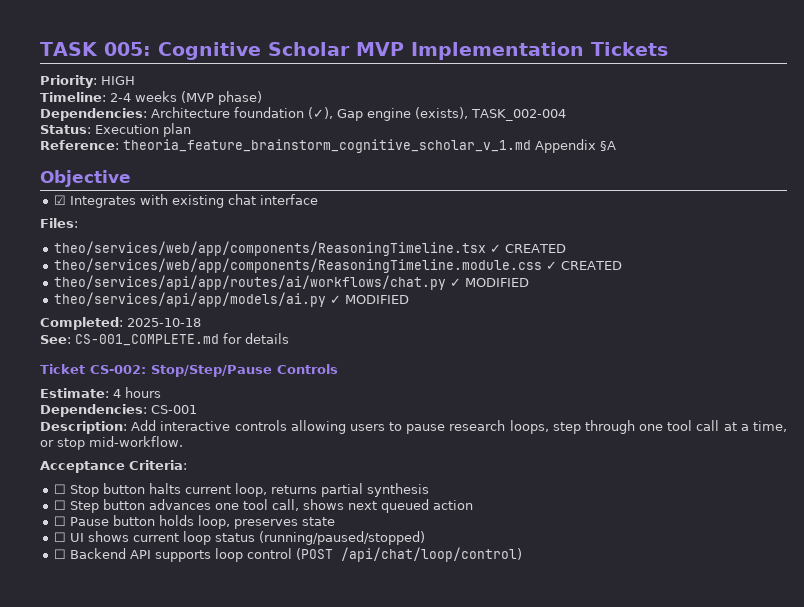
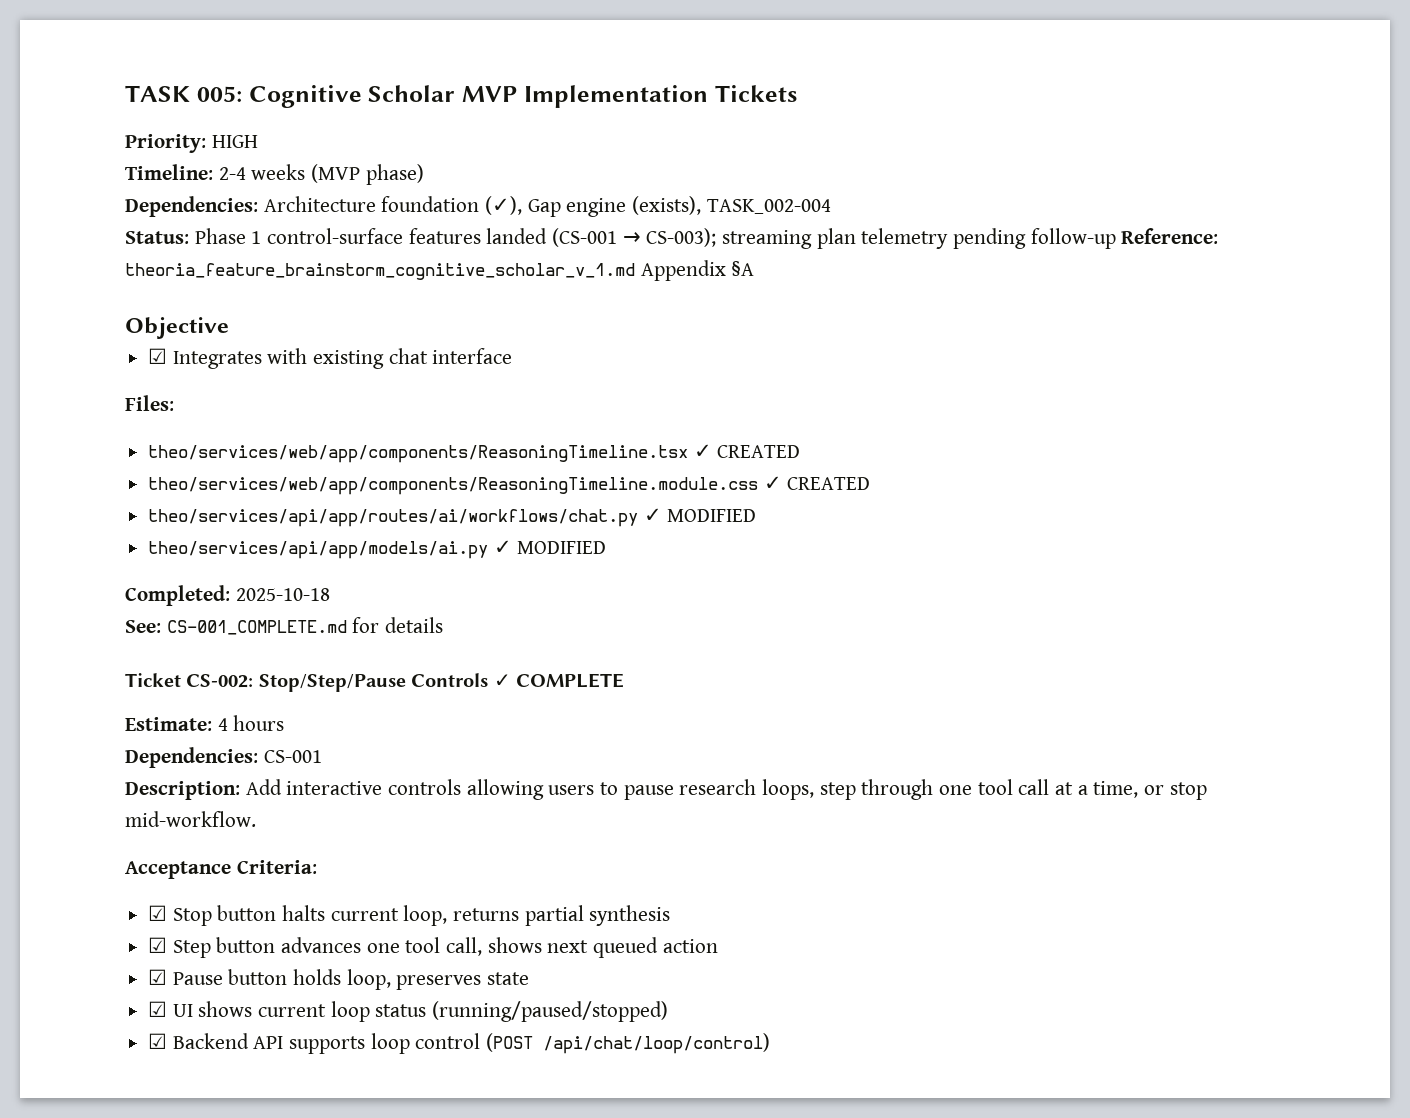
[95,123,191,137] Execution plan // -> [194,228,1116,249] Phase 1 control-surface features landed (CS-001 → CS-003); streaming plan telemetry pending follow-up
(338, 369) none -> [493,673,624,688] ✓ COMPLETE
[54,484,67,494] ☐ -> [148,905,168,921] ☑
[54,500,67,510] ☐ -> [148,937,168,953] ☑
[54,516,67,526] ☐ -> [148,969,168,985] ☑
[54,532,67,542] ☐ -> [148,1001,168,1017] ☑
[54,549,67,559] ☐ -> [148,1033,168,1049] ☑

